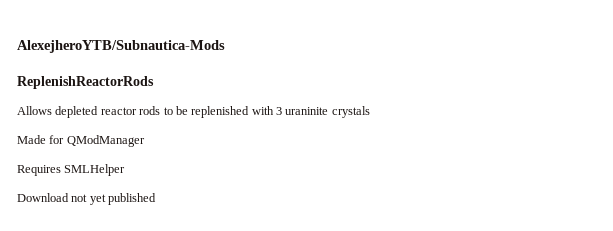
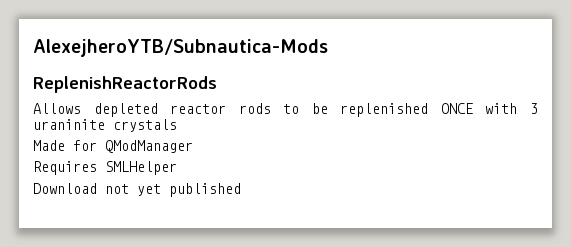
(250, 112) none -> [440,103,473,114] ONCE

